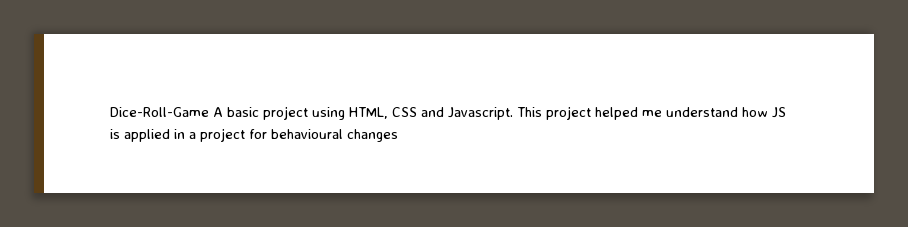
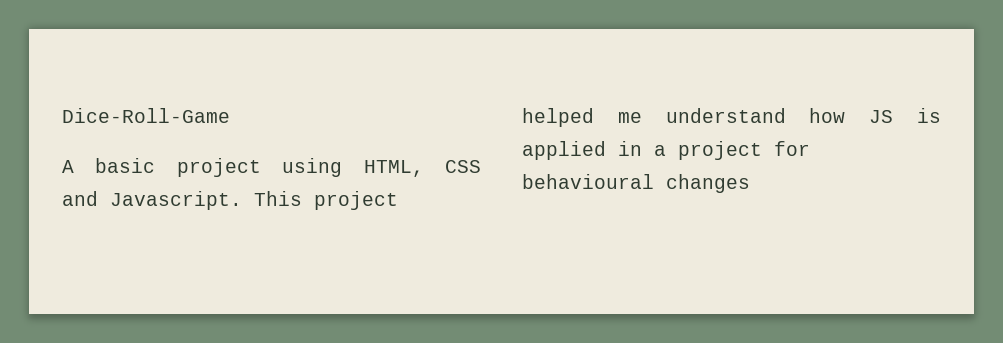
(209, 112) none -> (230, 115) //

